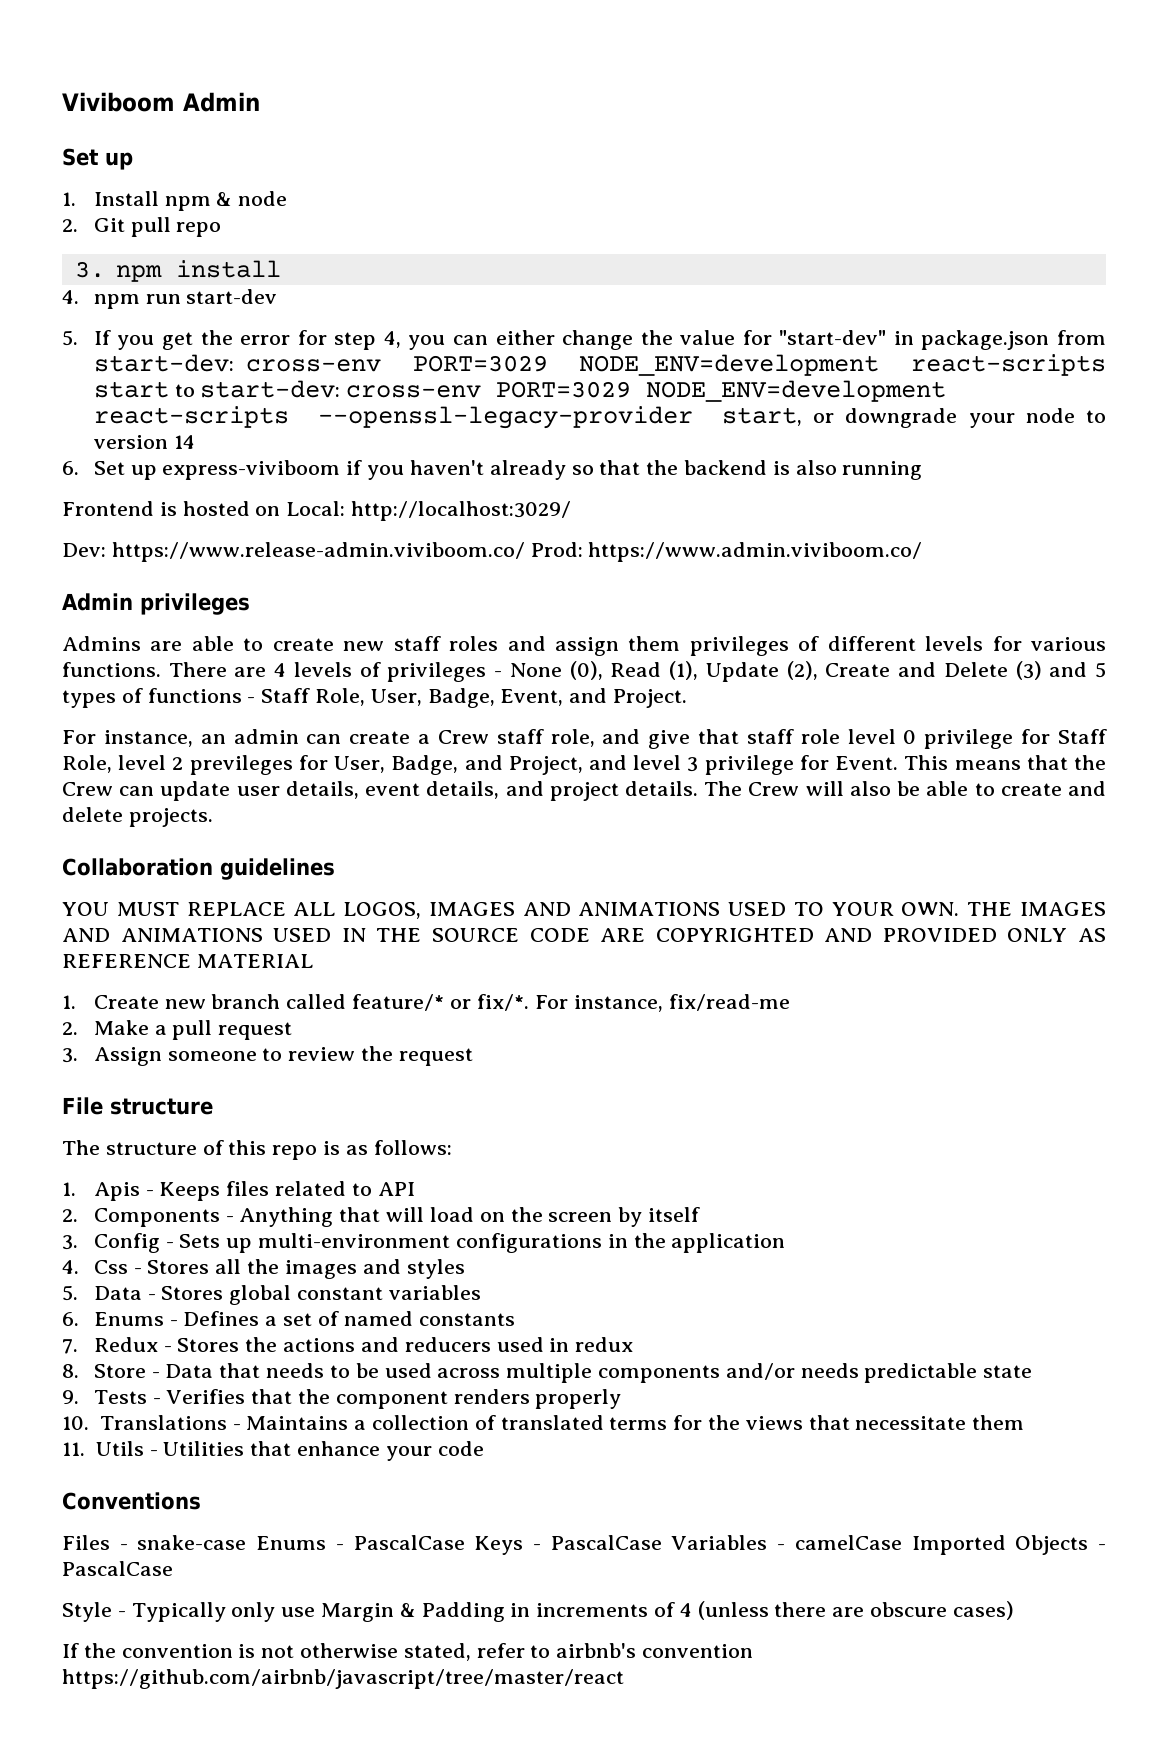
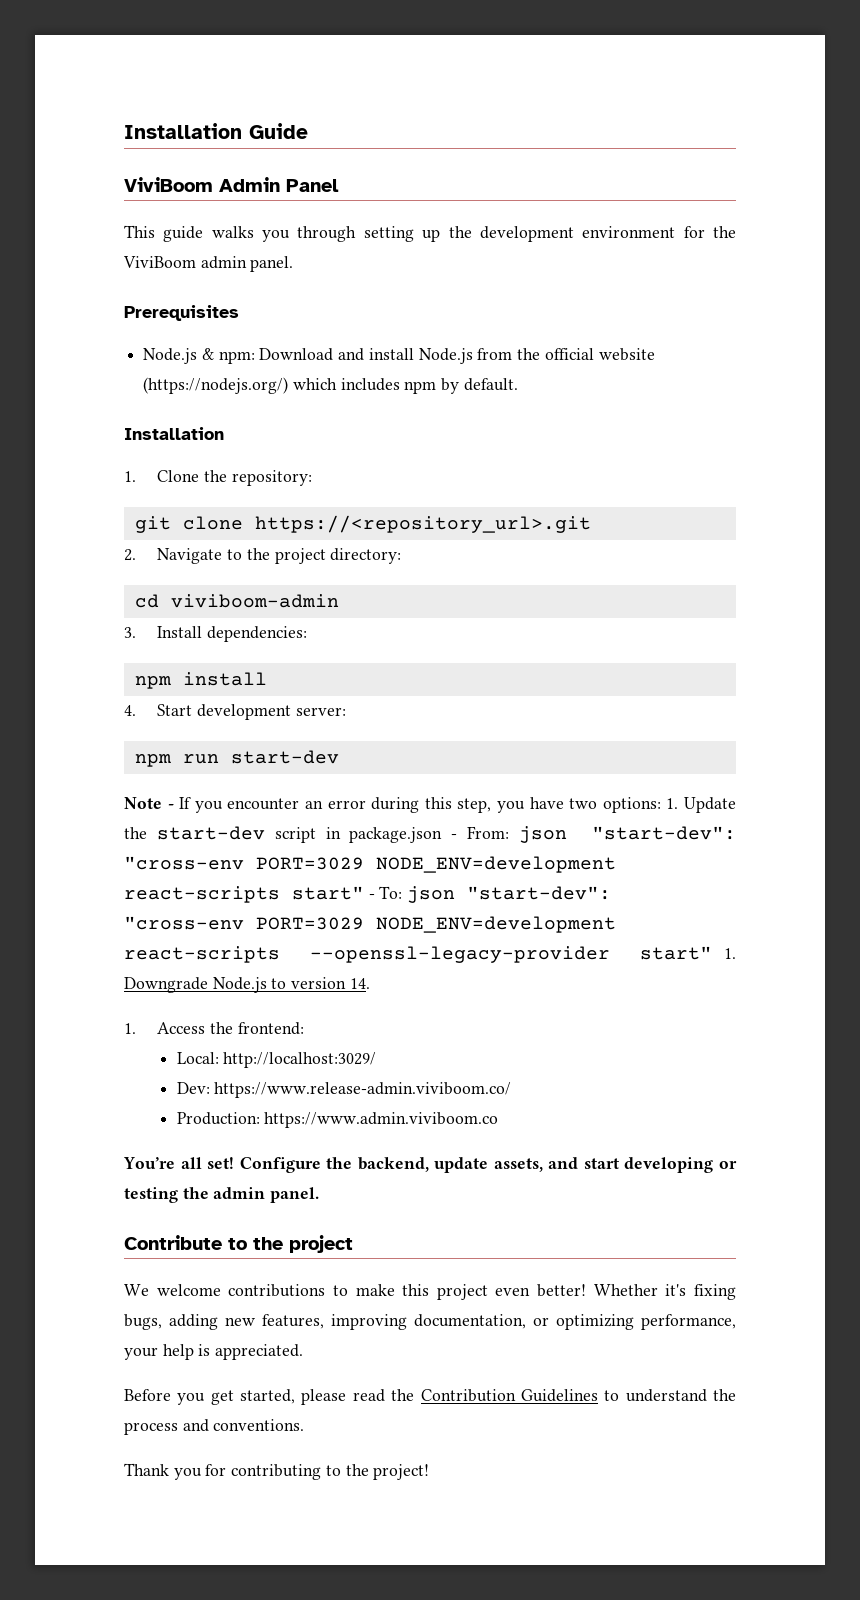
[62,92,260,112] [62,148,133,170] [62,191,288,211] [62,217,222,237] [74,261,105,278] Viviboom Admin // Set up // 1. Install npm & node // 2. Git pull repo // 3. -> [124,123,308,139] [124,177,339,192] [124,225,737,242] [123,256,294,272] [124,305,239,321] [143,348,655,364] [143,377,518,394] [124,427,224,440] [124,470,312,486] [134,515,591,533] [124,548,402,564] [134,594,339,608] [124,626,308,642] Installation Guide // ViviBoom Admin Panel // This guide walks you through setting up the development environment for the ViviBoom admin panel. // Prerequisites // Node.js & npm: Download and install Node.js from the official website (https://nodejs.org/) which includes npm by default. // Installation // 1. Clone the repository: // git clone https://<repository_url>.git // 2. Navigate to the project directory: // cd viviboom-admin // 3. Install dependencies: //
(79, 297) none -> [157,704,346,720] Start development server: //
[62,330,1106,350] [93,354,1106,376] [93,380,947,402] [93,406,1106,429] [93,435,195,449] [62,460,923,480] [62,501,572,521] [62,542,923,562] [62,593,250,615] [62,636,1106,656] [62,661,1106,682] [62,688,688,708] [62,729,1107,749] [62,755,1106,775] [62,781,1106,801] [62,807,213,827] [62,858,335,880] [62,902,1107,919] [62,928,1106,942] [62,954,313,968] [62,994,791,1012] [62,1020,293,1040] [62,1046,473,1066] [62,1097,213,1115] [62,1140,452,1160] [62,1181,415,1201] [62,1207,700,1227] [62,1233,786,1253] [62,1259,465,1279] [62,1285,481,1305] [62,1311,515,1326] [62,1337,634,1354] [62,1363,1033,1383] [62,1389,622,1409] [62,1415,1025,1430] [62,1441,484,1461] [62,1492,201,1510] [62,1535,1106,1555] [62,1561,173,1576] [62,1601,1014,1622] [62,1643,754,1661] [62,1669,624,1689] 5. If you get the error for step 4, you can either change the value for "start-dev" in package.json from start-dev: cross-env PORT=3029 NODE_ENV=development react-scripts start to start-dev: cross-env PORT=3029 NODE_ENV=development react-scripts --openssl-legacy-provider start, or downgrade your node to version 14 // 6. Set up express-viviboom if you haven't already so that the backend is also running // Frontend is hosted on Local: http://localhost:3029/ // Dev: https://www.release-admin.viviboom.co/ Prod: https://www.admin.viviboom.co/ // Admin privileges // Admins are able to create new staff roles and assign them privileges of different levels for various functions. There are 4 levels of privileges - None (0), Read (1), Update (2), Create and Delete (3) and 5 types of functions - Staff Role, User, Badge, Event, and Project. // For instance, an admin can create a Crew staff role, and give that staff role level 0 privilege for Staff Role, level 2 previleges for User, Badge, and Project, and level 3 privilege for Event. This means that the Crew can update user details, event details, and project details. The Crew will also be able to create and delete projects. // Collaboration guidelines // YOU MUST REPLACE ALL LOGOS, IMAGES AND ANIMATIONS USED TO YOUR OWN. THE IMAGES AND ANIMATIONS USED IN THE SOURCE CODE ARE COPYRIGHTED AND PROVIDED ONLY AS REFERENCE MATERIAL // 1. Create new branch called feature/* or fix/*. For instance, fix/read-me // 2. Make a pull request // 3. Assign someone to review the request // File structure // The structure of this repo is as follows: // 1. Apis - Keeps files related to API // 2. Components - Anything that will load on the screen by itself // 3. Config - Sets up multi-environment configurations in the application // 4. Css - Stores all the images and styles // 5. Data - Stores global constant variables // 6. Enums - Defines a set of named constants // 7. Redux - Stores the actions and reducers used in redux // 8. Store - Data that needs to be used across multiple components and/or needs predictable state // 9. Tests - Verifies that the component renders properly // 10. Translations - Maintains a collection of translated terms for the views that necessitate them // 11. Utils - Utilities that enhance your code // Conventions // Files - snake-case Enums - PascalCase Keys - PascalCase Variables - camelCase Imported Objects - PascalCase // Style - Typically only use Margin & Padding in increments of 4 (unless there are obscure cases) // If the convention is not otherwise stated, refer to airbnb's convention https://github.com/airbnb/javascript/tree/master/react -> [124,797,737,813] [124,826,736,843] [124,856,616,873] [124,886,612,903] [124,916,616,933] [124,946,736,963] [124,977,370,993] [124,1022,304,1035] [176,1052,377,1068] [176,1082,512,1098] [176,1112,499,1128] [123,1157,737,1173] [124,1187,320,1203] [124,1235,353,1253] [124,1284,736,1300] [124,1314,736,1330] [124,1344,304,1360] [124,1389,737,1405] [124,1419,305,1435] [124,1463,430,1480] Note - If you encounter an error during this step, you have two options: 1. Update the start-dev script in package.json - From: json "start-dev": "cross-env PORT=3029 NODE_ENV=development react-scripts start" - To: json "start-dev": "cross-env PORT=3029 NODE_ENV=development react-scripts --openssl-legacy-provider start" 1. Downgrade Node.js to version 14. // 1. Access the frontend: // Local: http://localhost:3029/ // Dev: https://www.release-admin.viviboom.co/ // Production: https://www.admin.viviboom.co // You’re all set! Configure the backend, update assets, and start developing or testing the admin panel. // Contribute to the project // We welcome contributions to make this project even better! Whether it's fixing bugs, adding new features, improving documentation, or optimizing performance, your help is appreciated. // Before you get started, please read the Contribution Guidelines to understand the process and conventions. // Thank you for contributing to the project!

